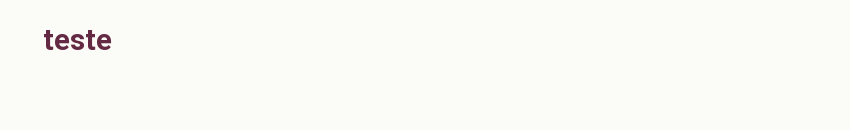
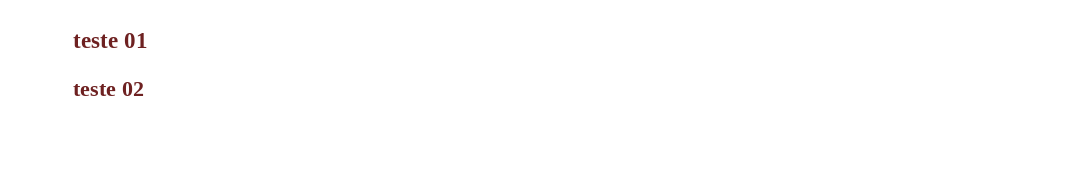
[43,30,112,50] teste -> [73,33,149,48] [73,82,144,96] teste 01 // teste 02

